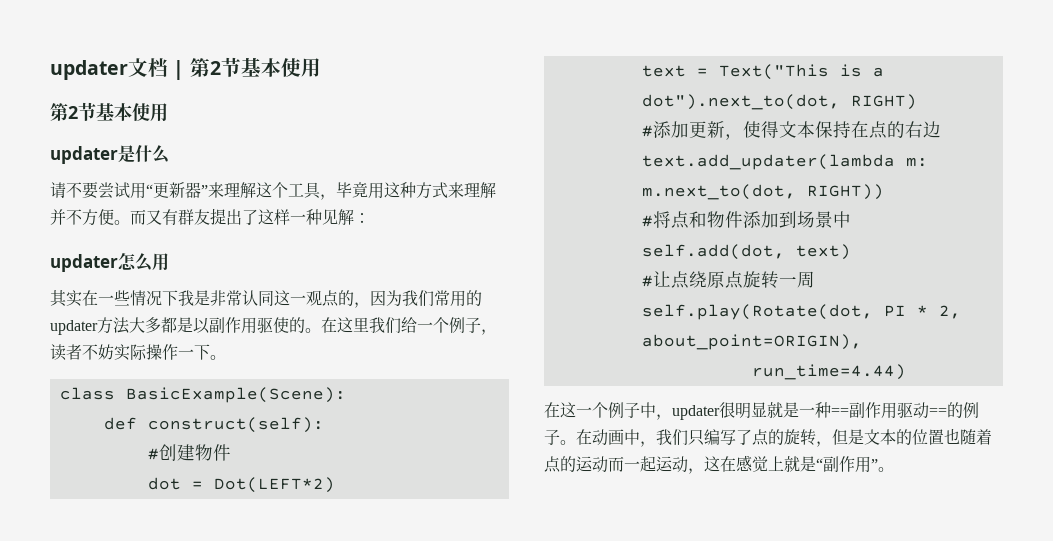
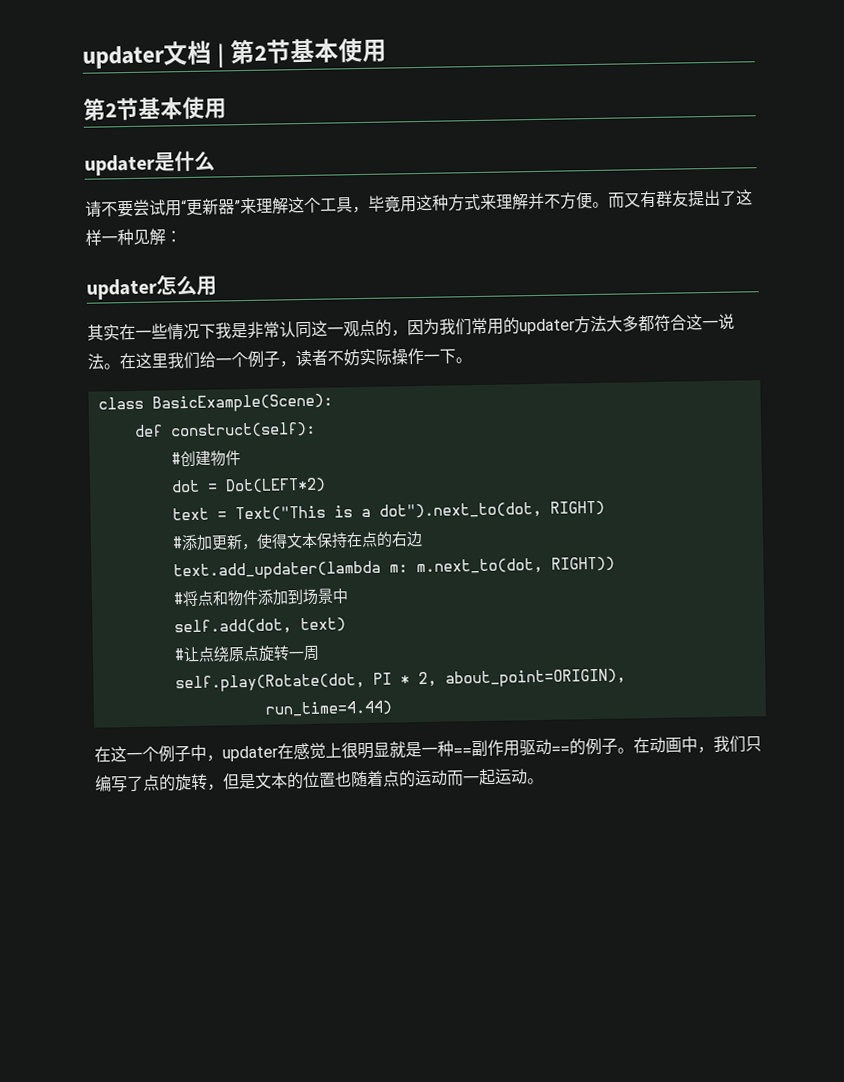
[177,317,305,334] 是以副作用驱使的 -> [654,313,735,332] [87,353,104,370] 符合这一说法
(720, 412) none -> [277,742,342,760] 在感觉上
[688,455,878,474] ，这在感觉上就是“副作用” -> (528, 776) none

